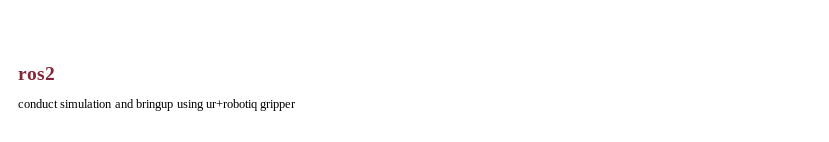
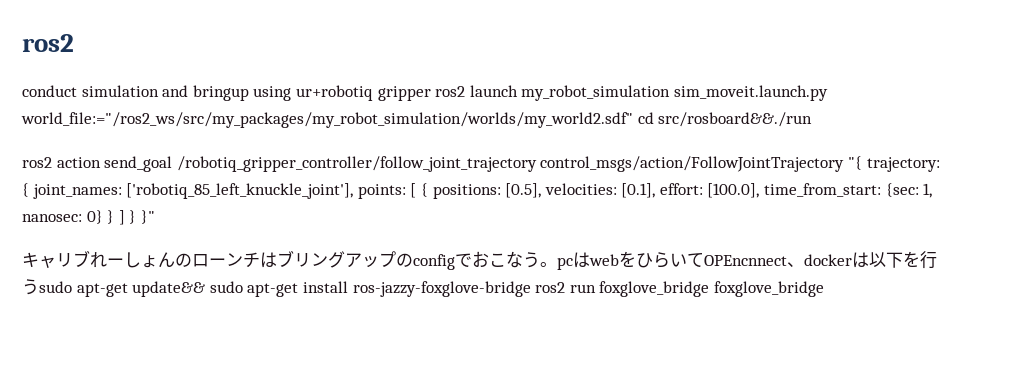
(297, 105) none -> [435,85,828,101] [21,112,813,128] [22,156,940,172] [22,183,933,199] [22,210,155,225] [22,250,937,270] [22,279,824,297] ros2 launch my_robot_simulation sim_moveit.launch.py world_file:="/ros2_ws/src/my_packages/my_robot_simulation/worlds/my_world2.sdf" cd src/rosboard&&./run // ros2 action send_goal /robotiq_gripper_controller/follow_joint_trajectory control_msgs/action/FollowJointTrajectory "{ trajectory: { joint_names: ['robotiq_85_left_knuckle_joint'], points: [ { positions: [0.5], velocities: [0.1], effort: [100.0], time_from_start: {sec: 1, nanosec: 0} } ] } }" // キャリブれーしょんのローンチはブリングアップのconfigでおこなう。pcはwebをひらいてOPEncnnect、dockerは以下を行うsudo apt-get update&& sudo apt-get install ros-jazzy-foxglove-bridge ros2 run foxglove_bridge foxglove_bridge

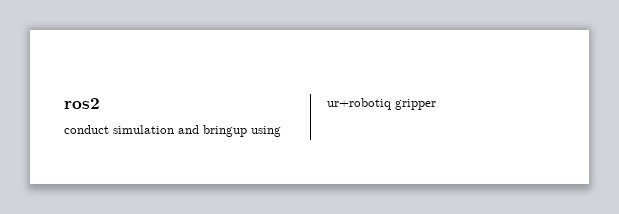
[435,85,828,101] [21,112,813,128] [22,156,940,172] [22,183,933,199] [22,210,155,225] [22,250,937,270] [22,279,824,297] ros2 launch my_robot_simulation sim_moveit.launch.py world_file:="/ros2_ws/src/my_packages/my_robot_simulation/worlds/my_world2.sdf" cd src/rosboard&&./run // ros2 action send_goal /robotiq_gripper_controller/follow_joint_trajectory control_msgs/action/FollowJointTrajectory "{ trajectory: { joint_names: ['robotiq_85_left_knuckle_joint'], points: [ { positions: [0.5], velocities: [0.1], effort: [100.0], time_from_start: {sec: 1, nanosec: 0} } ] } }" // キャリブれーしょんのローンチはブリングアップのconfigでおこなう。pcはwebをひらいてOPEncnnect、dockerは以下を行うsudo apt-get update&& sudo apt-get install ros-jazzy-foxglove-bridge ros2 run foxglove_bridge foxglove_bridge -> (436, 104) none

